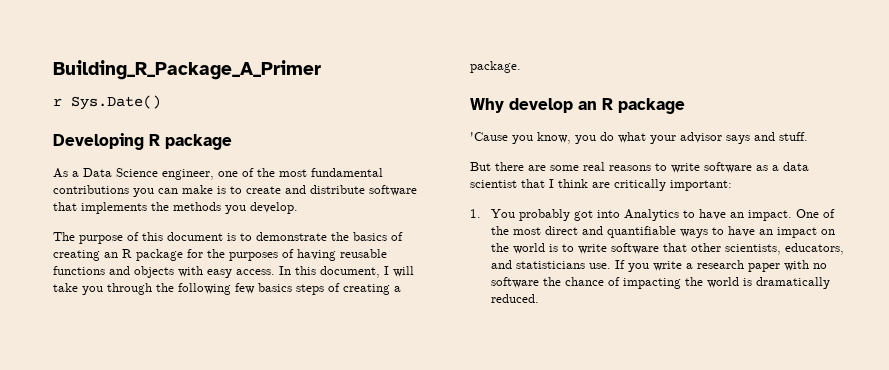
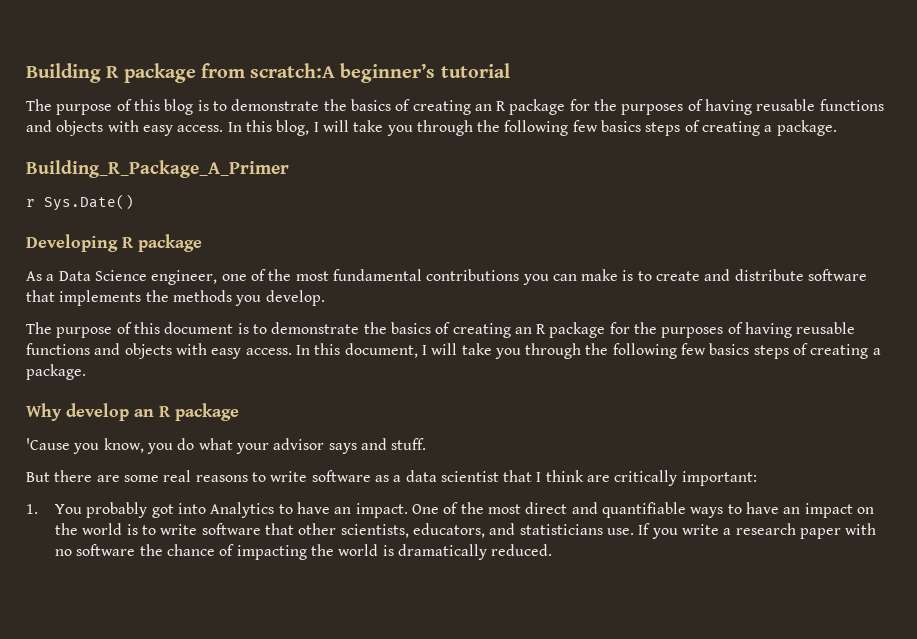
(53, 70) none -> [26,63,510,83] [26,99,884,115] [26,120,837,136] Building R package from scratch:A beginner’s tutorial // The purpose of this blog is to demonstrate the basics of creating an R package for the purposes of having reusable functions and objects with easy access. In this blog, I will take you through the following few basics steps of creating a package. //

